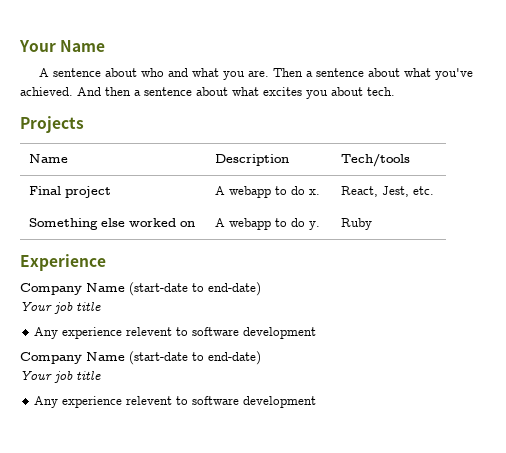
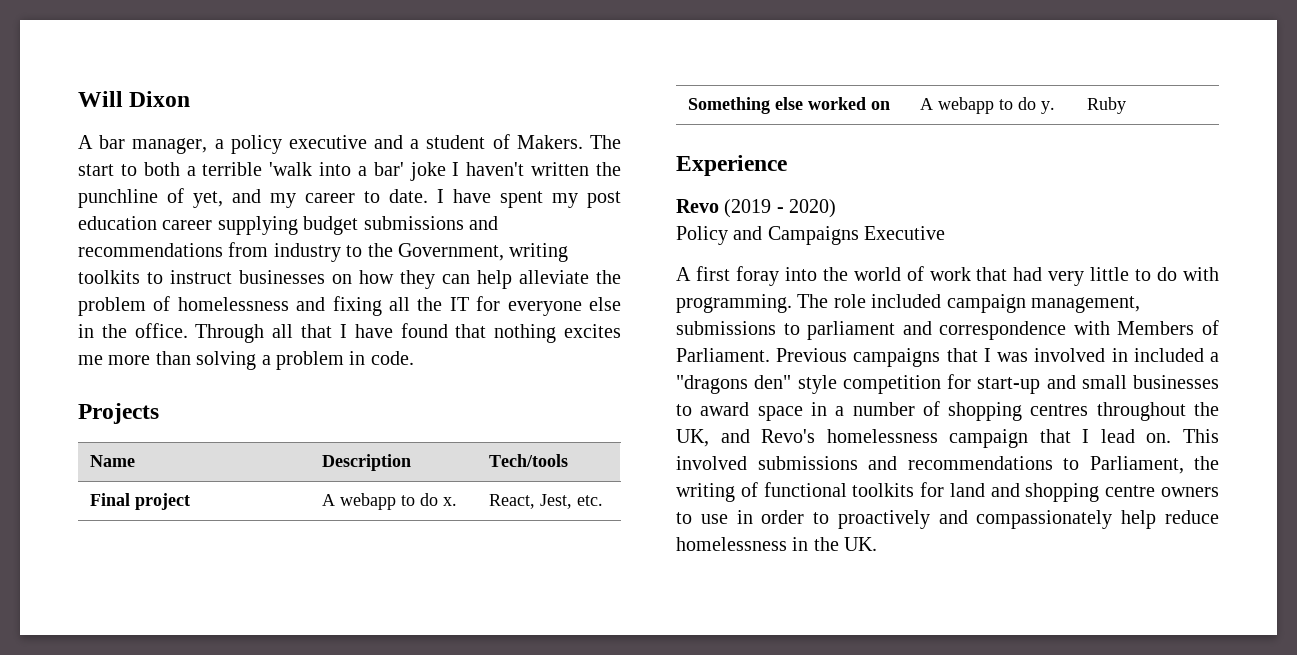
[19,40,106,52] [38,68,473,80] [20,87,395,99] Your Name // A sentence about who and what you are. Then a sentence about what you've achieved. And then a sentence about what excites you about tech. -> [78,91,191,107] [78,134,621,154] [78,162,622,181] [78,188,621,208] [78,216,498,235] [78,242,569,262] [78,270,621,289] [78,296,621,316] [78,323,621,343] [78,351,414,370] Will Dixon // A bar manager, a policy executive and a student of Makers. The start to both a terrible 'walk into a bar' joke I haven't written the punchline of yet, and my career to date. I have spent my post education career supplying budget submissions and recommendations from industry to the Government, writing toolkits to instruct businesses on how they can help alleviate the problem of homelessness and fixing all the IT for everyone else in the office. Through all that I have found that nothing excites me more than solving a problem in code.
[20,282,261,296] [20,301,101,314] [34,327,317,339] [20,351,261,365] [20,370,101,383] [34,396,317,408] Company Name (start-date to end-date) // Your job title // Any experience relevent to software development // Company Name (start-date to end-date) // Your job title // Any experience relevent to software development -> [676,199,837,218] [676,226,946,245] [676,266,1219,286] [676,294,1140,313] [676,320,1219,340] [676,348,1219,367] [676,374,1219,394] [676,401,1219,421] [676,429,1219,448] [676,456,1219,474] [676,482,1219,502] [676,510,1219,529] [676,537,878,551] Revo (2019 - 2020) // Policy and Campaigns Executive // A first foray into the world of work that had very little to do with programming. The role included campaign management, submissions to parliament and correspondence with Members of Parliament. Previous campaigns that I was involved in included a "dragons den" style competition for start-up and small businesses to award space in a number of shopping centres throughout the UK, and Revo's homelessness campaign that I lead on. This involved submissions and recommendations to Parliament, the writing of functional toolkits for land and shopping centre owners to use in order to proactively and compassionately help reduce homelessness in the UK.

